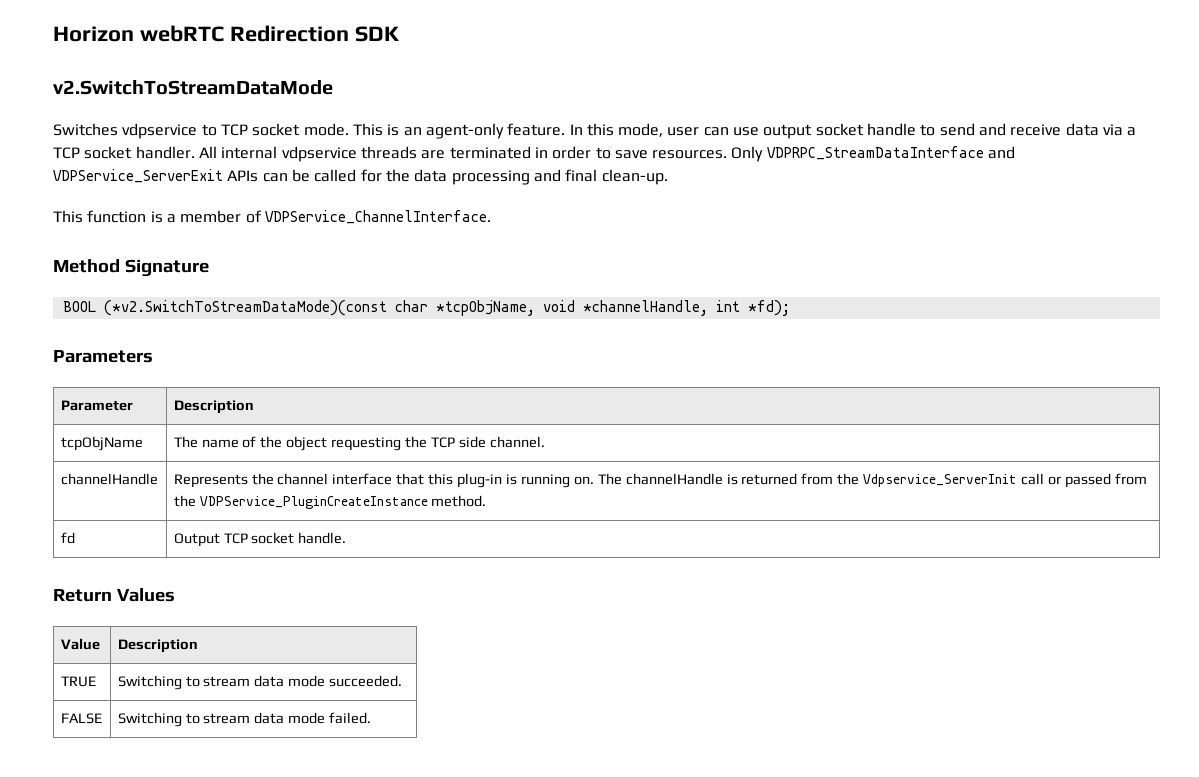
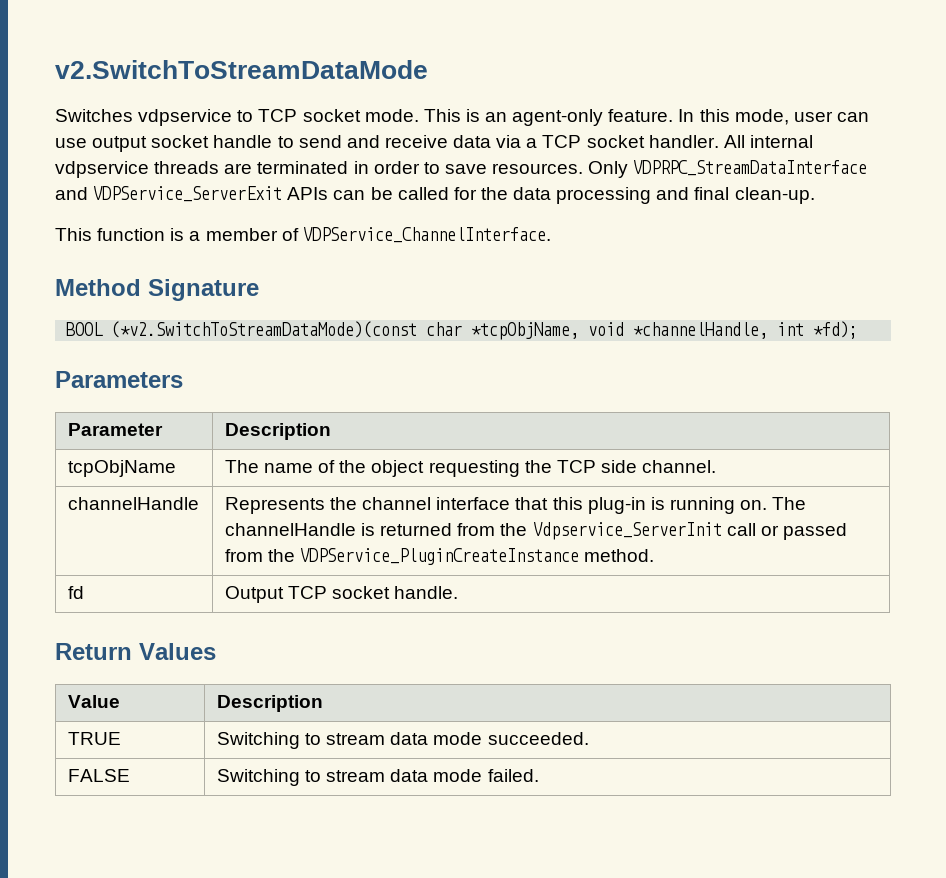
[53,25,400,42] Horizon webRTC Redirection SDK // -> (55, 69) none

